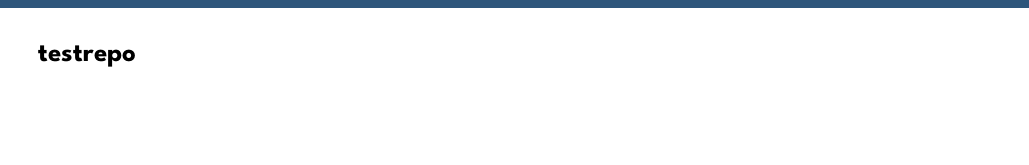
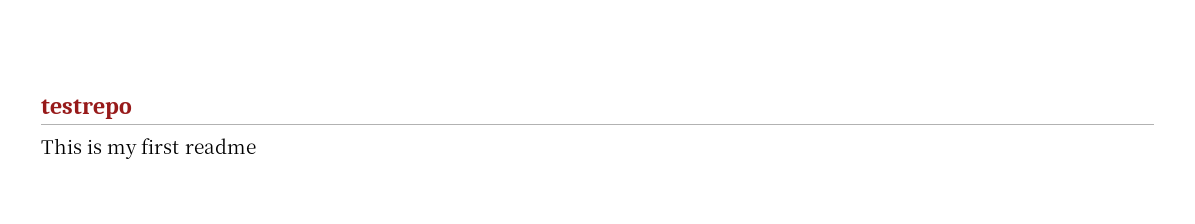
(136, 56) none -> [41,138,256,159] // This is my first readme

